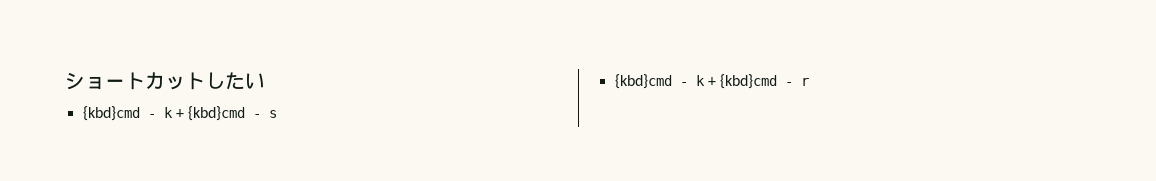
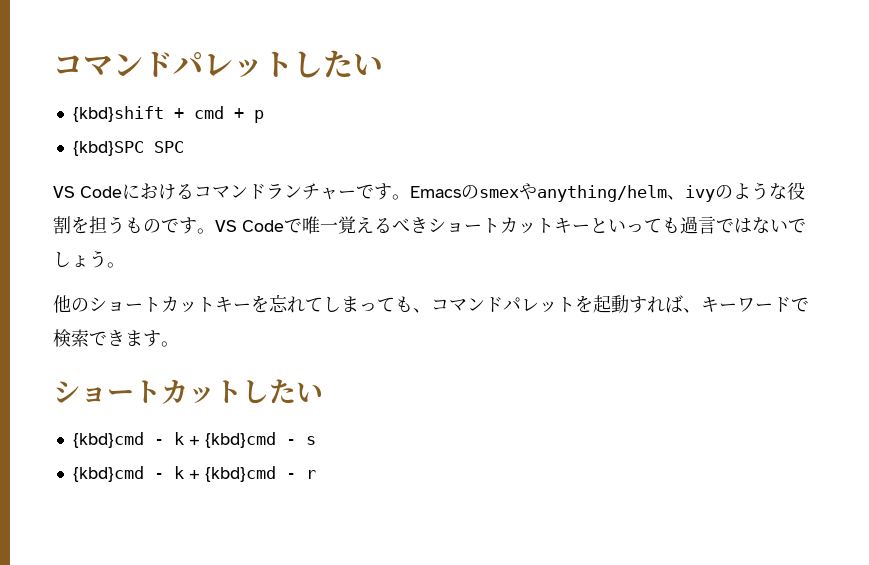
(65, 81) none -> [53,50,383,78] [72,106,264,123] [72,141,184,156] [53,182,805,202] [53,216,806,234] [53,250,125,268] [53,294,809,313] [53,329,179,347] コマンドパレットしたい // {kbd}shift + cmd + p // {kbd}SPC SPC // VS Codeにおけるコマンドランチャーです。Emacsのsmexやanything/helm、ivyのような役割を担うものです。VS Codeで唯一覚えるべきショートカットキーといっても過言ではないでしょう。 // 他のショートカットキーを忘れてしまっても、コマンドパレットを起動すれば、キーワードで検索できます。 //

